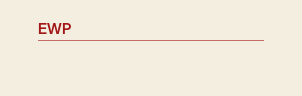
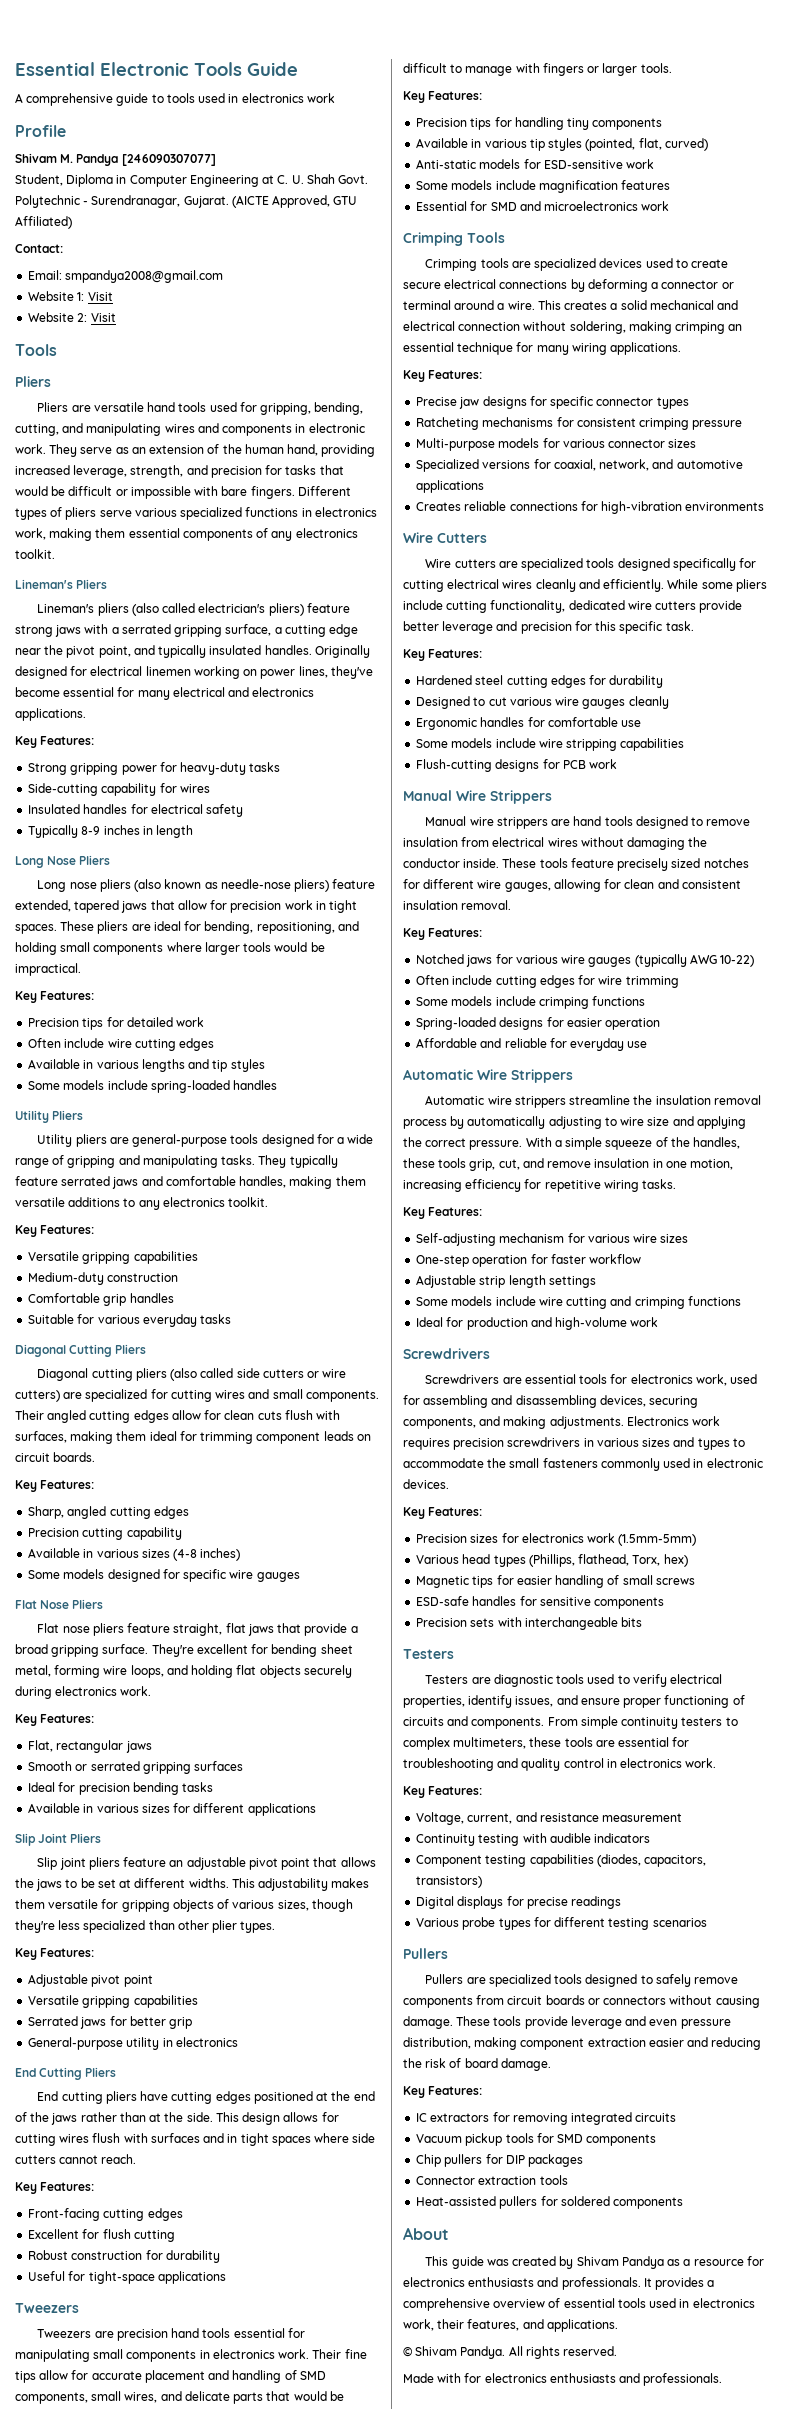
[38,23,71,34] EWP -> [15,62,298,76] [15,93,335,106] [15,125,66,137] [15,153,216,166] [15,174,369,187] [15,195,358,208] [15,216,72,229] [15,244,63,253] [28,270,224,283] [28,291,113,301] [28,312,116,322] [15,344,57,356] [15,376,51,387] [37,402,364,415] [15,423,365,436] [15,444,376,457] [15,465,344,478] [15,486,351,499] [15,507,377,520] [15,528,358,541] [15,549,55,559] [15,579,108,589] [37,603,350,616] [15,624,359,637] [15,645,370,658] [15,666,373,679] [15,687,315,700] [15,708,86,721] [15,736,95,748] [28,762,281,775] [28,783,210,796] [28,804,244,817] [28,825,194,838] [15,855,111,868] [37,879,376,892] [15,900,358,913] [15,921,359,934] [15,942,325,955] [15,963,81,976] [15,991,95,1003] [28,1017,205,1030] [28,1038,215,1051] [28,1059,265,1072] [28,1080,278,1093] [15,1110,84,1123] [37,1134,374,1147] [15,1155,338,1168] [15,1176,366,1189] [15,1197,269,1210] [15,1225,95,1237] [28,1251,198,1264] [28,1272,179,1285] [28,1293,174,1306] [28,1314,232,1327] [15,1344,147,1357] [37,1368,347,1381] [15,1389,379,1402] [15,1410,341,1423] [15,1431,371,1444] [15,1452,96,1462] [15,1480,95,1492] [28,1506,189,1519] [28,1527,182,1540] [28,1548,241,1561] [28,1569,300,1582] [15,1599,104,1609] [37,1623,358,1636] [15,1644,353,1657] [15,1665,352,1678] [15,1686,152,1699] [15,1714,95,1726] [28,1740,152,1753] [28,1761,244,1774] [28,1782,214,1795] [28,1803,316,1816] [15,1833,102,1846] [37,1857,376,1870] [15,1878,370,1891] [15,1899,353,1912] [15,1920,276,1933] [15,1948,95,1960] [28,1974,153,1987] [28,1995,198,2008] [28,2016,193,2029] [28,2037,238,2050] [15,2067,117,2080] [37,2091,375,2104] [15,2112,339,2125] [15,2133,376,2146] [15,2154,137,2164] [15,2182,95,2194] [28,2208,183,2221] [28,2229,175,2242] [28,2250,220,2263] [28,2271,226,2284] [15,2303,79,2313] [37,2328,305,2341] [15,2349,367,2362] [15,2370,326,2383] [15,2391,344,2404] [403,63,672,76] [403,91,483,103] [416,117,663,130] [416,138,708,151] [416,159,655,169] [416,180,671,193] [416,201,670,211] [403,232,505,246] [425,258,729,271] [403,279,734,292] [403,300,739,310] [403,321,743,334] [403,342,682,355] [403,370,483,382] [416,396,689,409] [416,417,743,430] [416,438,697,451] [416,459,743,472] [416,480,485,493] [416,501,765,514] [403,532,487,543] [425,558,757,571] [403,579,767,592] [403,600,743,613] [403,621,694,634] [403,649,483,661] [416,675,664,688] [416,696,669,709] [416,717,642,730] [416,738,685,751] [416,759,618,772] [403,790,552,804] [425,816,751,829] [403,837,708,850] [403,858,749,871] [403,879,741,892] [403,900,512,910] [403,928,483,940] [416,954,755,967] [416,975,679,988] [416,996,646,1009] [416,1017,661,1030] [416,1038,648,1051] [403,1069,573,1083] [425,1095,761,1108] [403,1116,746,1129] [403,1137,741,1150] [403,1158,734,1171] [403,1179,677,1192] [403,1207,483,1219] [416,1233,689,1246] [416,1254,642,1267] [416,1275,596,1288] [416,1296,741,1309] [416,1317,659,1330] [403,1348,490,1359] [425,1374,758,1386] [403,1395,699,1408] [403,1416,721,1429] [403,1437,745,1450] [403,1458,763,1471] [403,1479,449,1489] [403,1507,483,1519] [416,1533,697,1546] [416,1554,688,1567] [416,1575,695,1588] [416,1596,665,1609] [416,1617,643,1630] [403,1649,454,1659] [425,1674,723,1687] [403,1695,745,1708] [403,1716,738,1729] [403,1737,690,1750] [403,1758,717,1771] [403,1786,483,1798] [416,1812,683,1825] [416,1833,651,1846] [416,1854,707,1867] [416,1876,483,1888] [416,1896,622,1909] [416,1917,707,1930] [403,1948,448,1959] [425,1974,739,1987] [403,1995,760,2008] [403,2016,731,2029] [403,2037,762,2050] [403,2058,551,2071] [403,2086,483,2098] [416,2112,677,2125] [416,2133,657,2146] [416,2154,584,2167] [416,2175,568,2185] [416,2196,684,2209] [403,2227,449,2240] [425,2256,764,2269] [403,2277,715,2290] [403,2298,755,2311] [403,2319,618,2332] [403,2346,618,2359] [403,2373,723,2386] Essential Electronic Tools Guide // A comprehensive guide to tools used in electronics work // Profile // Shivam M. Pandya [246090307077] // Student, Diploma in Computer Engineering at C. U. Shah Govt. Polytechnic - Surendranagar, Gujarat. (AICTE Approved, GTU Affiliated) // Contact: // Email: smpandya2008@gmail.com // Website 1: Visit // Website 2: Visit // Tools // Pliers // Pliers are versatile hand tools used for gripping, bending, cutting, and manipulating wires and components in electronic work. They serve as an extension of the human hand, providing increased leverage, strength, and precision for tasks that would be difficult or impossible with bare fingers. Different types of pliers serve various specialized functions in electronics work, making them essential components of any electronics toolkit. // Lineman's Pliers // Lineman's pliers (also called electrician's pliers) feature strong jaws with a serrated gripping surface, a cutting edge near the pivot point, and typically insulated handles. Originally designed for electrical linemen working on power lines, they've become essential for many electrical and electronics applications. // Key Features: // Strong gripping power for heavy-duty tasks // Side-cutting capability for wires // Insulated handles for electrical safety // Typically 8-9 inches in length // Long Nose Pliers // Long nose pliers (also known as needle-nose pliers) feature extended, tapered jaws that allow for precision work in tight spaces. These pliers are ideal for bending, repositioning, and holding small components where larger tools would be impractical. // Key Features: // Precision tips for detailed work // Often include wire cutting edges // Available in various lengths and tip styles // Some models include spring-loaded handles // Utility Pliers // Utility pliers are general-purpose tools designed for a wide range of gripping and manipulating tasks. They typically feature serrated jaws and comfortable handles, making them versatile additions to any electronics toolkit. // Key Features: // Versatile gripping capabilities // Medium-duty construction // Comfortable grip handles // Suitable for various everyday tasks // Diagonal Cutting Pliers // Diagonal cutting pliers (also called side cutters or wire cutters) are specialized for cutting wires and small components. Their angled cutting edges allow for clean cuts flush with surfaces, making them ideal for trimming component leads on circuit boards. // Key Features: // Sharp, angled cutting edges // Precision cutting capability // Available in various sizes (4-8 inches) // Some models designed for specific wire gauges // Flat Nose Pliers // Flat nose pliers feature straight, flat jaws that provide a broad gripping surface. They're excellent for bending sheet metal, forming wire loops, and holding flat objects securely during electronics work. // Key Features: // Flat, rectangular jaws // Smooth or serrated gripping surfaces // Ideal for precision bending tasks // Available in various sizes for different applications // Slip Joint Pliers // Slip joint pliers feature an adjustable pivot point that allows the jaws to be set at different widths. This adjustability makes them versatile for gripping objects of various sizes, though they're less specialized than other plier types. // Key Features: // Adjustable pivot point // Versatile gripping capabilities // Serrated jaws for better grip // General-purpose utility in electronics // End Cutting Pliers // End cutting pliers have cutting edges positioned at the end of the jaws rather than at the side. This design allows for cutting wires flush with surfaces and in tight spaces where side cutters cannot reach. // Key Features: // Front-facing cutting edges // Excellent for flush cutting // Robust construction for durability // Useful for tight-space applications // Tweezers // Tweezers are precision hand tools essential for manipulating small components in electronics work. Their fine tips allow for accurate placement and handling of SMD components, small wires, and delicate parts that would be difficult to manage with fingers or larger tools. // Key Features: // Precision tips for handling tiny components // Available in various tip styles (pointed, flat, curved) // Anti-static models for ESD-sensitive work // Some models include magnification features // Essential for SMD and microelectronics work // Crimping Tools // Crimping tools are specialized devices used to create secure electrical connections by deforming a connector or terminal around a wire. This creates a solid mechanical and electrical connection without soldering, making crimping an essential technique for many wiring applications. // Key Features: // Precise jaw designs for specific connector types // Ratcheting mechanisms for consistent crimping pressure // Multi-purpose models for various connector sizes // Specialized versions for coaxial, network, and automotive applications // Creates reliable connections for high-vibration environments // Wire Cutters // Wire cutters are specialized tools designed specifically for cutting electrical wires cleanly and efficiently. While some pliers include cutting functionality, dedicated wire cutters provide better leverage and precision for this specific task. // Key Features: // Hardened steel cutting edges for durability // Designed to cut various wire gauges cleanly // Ergonomic handles for comfortable use // Some models include wire stripping capabilities // Flush-cutting designs for PCB work // Manual Wire Strippers // Manual wire strippers are hand tools designed to remove insulation from electrical wires without damaging the conductor inside. These tools feature precisely sized notches for different wire gauges, allowing for clean and consistent insulation removal. // Key Features: // Notched jaws for various wire gauges (typically AWG 10-22) // Often include cutting edges for wire trimming // Some models include crimping functions // Spring-loaded designs for easier operation // Affordable and reliable for everyday use // Automatic Wire Strippers // Automatic wire strippers streamline the insulation removal process by automatically adjusting to wire size and applying the correct pressure. With a simple squeeze of the handles, these tools grip, cut, and remove insulation in one motion, increasing efficiency for repetitive wiring tasks. // Key Features: // Self-adjusting mechanism for various wire sizes // One-step operation for faster workflow // Adjustable strip length settings // Some models include wire cutting and crimping functions // Ideal for production and high-volume work // Screwdrivers // Screwdrivers are essential tools for electronics work, used for assembling and disassembling devices, securing components, and making adjustments. Electronics work requires precision screwdrivers in various sizes and types to accommodate the small fasteners commonly used in electronic devices. // Key Features: // Precision sizes for electronics work (1.5mm-5mm) // Various head types (Phillips, flathead, Torx, hex) // Magnetic tips for easier handling of small screws // ESD-safe handles for sensitive components // Precision sets with interchangeable bits // Testers // Testers are diagnostic tools used to verify electrical properties, identify issues, and ensure proper functioning of circuits and components. From simple continuity testers to complex multimeters, these tools are essential for troubleshooting and quality control in electronics work. // Key Features: // Voltage, current, and resistance measurement // Continuity testing with audible indicators // Component testing capabilities (diodes, capacitors, transistors) // Digital displays for precise readings // Various probe types for different testing scenarios // Pullers // Pullers are specialized tools designed to safely remove components from circuit boards or connectors without causing damage. These tools provide leverage and even pressure distribution, making component extraction easier and reducing the risk of board damage. // Key Features: // IC extractors for removing integrated circuits // Vacuum pickup tools for SMD components // Chip pullers for DIP packages // Connector extraction tools // Heat-assisted pullers for soldered components // About // This guide was created by Shivam Pandya as a resource for electronics enthusiasts and professionals. It provides a comprehensive overview of essential tools used in electronics work, their features, and applications. // © Shivam Pandya. All rights reserved. // Made with for electronics enthusiasts and professionals.

